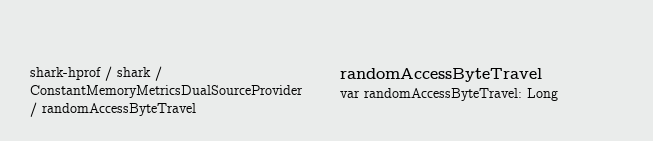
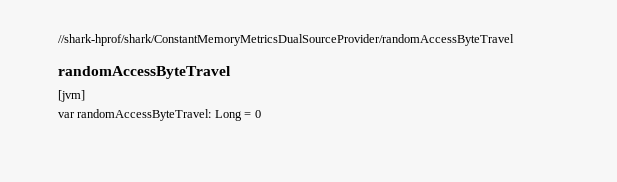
[30,66,162,81] [30,85,303,98] [30,102,196,117] [340,68,542,82] shark-hprof / shark / ConstantMemoryMetricsDualSourceProvider / randomAccessByteTravel // randomAccessByteTravel -> [58,34,514,46] [58,66,231,79] [58,90,85,102] //shark-hprof/shark/ConstantMemoryMetricsDualSourceProvider/randomAccessByteTravel // randomAccessByteTravel // [jvm]
(558, 94) none -> [244,110,261,118] = 0

